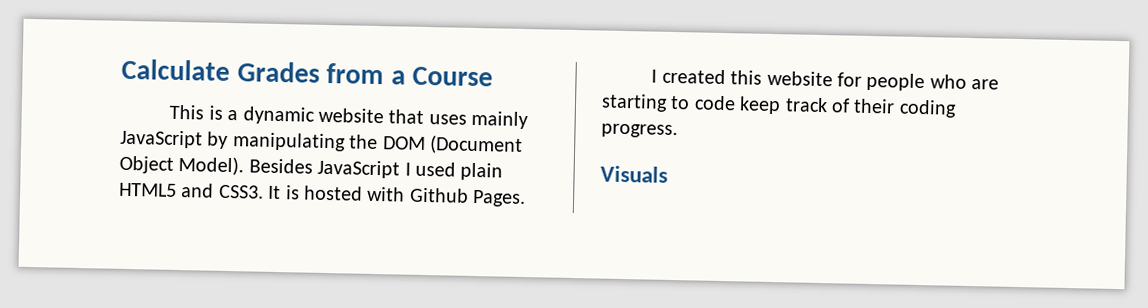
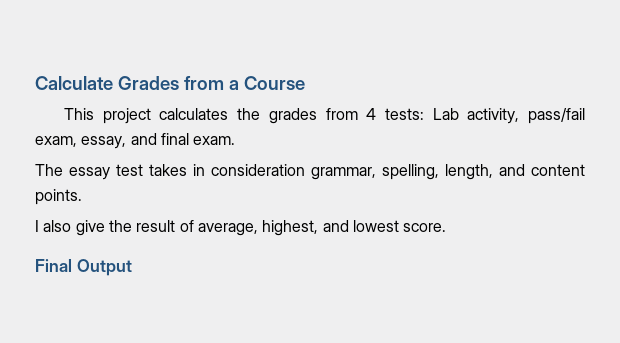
[208,105,529,130] [120,129,523,155] [119,155,504,181] [119,182,527,208] [651,68,1000,92] [601,93,957,118] [601,123,678,139] [600,165,668,183] is a dynamic website that uses mainly JavaScript by manipulating the DOM (Document Object Model). Besides JavaScript I used plain HTML5 and CSS3. It is hosted with Github Pages. // I created this website for people who are starting to code keep track of their coding progress. // Visuals -> [102,108,585,124] [35,133,236,149] [35,164,585,180] [35,189,82,205] [35,220,447,236] [35,259,132,276] project calculates the grades from 4 tests: Lab activity, pass/fail exam, essay, and final exam. // The essay test takes in consideration grammar, spelling, length, and content points. // I also give the result of average, highest, and lowest score. // Final Output

